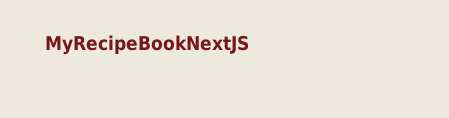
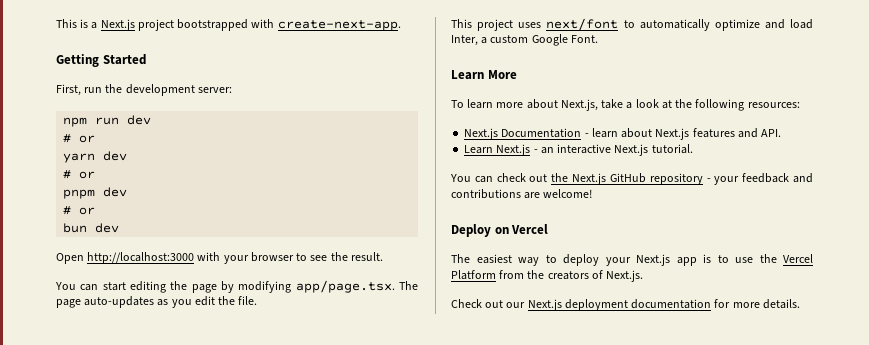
[45,35,249,55] MyRecipeBookNextJS -> [56,19,401,31] [56,54,146,67] [56,84,232,96] [63,115,152,127] [63,134,96,143] [63,151,128,163] [63,170,96,179] [63,187,128,199] [63,206,96,215] [63,223,120,233] [56,252,383,264] [55,280,418,293] [56,296,258,308] [451,18,813,31] [451,34,598,46] [451,70,517,80] [451,99,800,111] [464,128,782,140] [464,144,693,156] [450,173,813,185] [451,189,593,199] [451,224,549,237] [451,254,813,266] [451,270,644,282] [451,299,800,311] This is a Next.js project bootstrapped with create-next-app. // Getting Started // First, run the development server: // npm run dev // # or // yarn dev // # or // pnpm dev // # or // bun dev // Open http://localhost:3000 with your browser to see the result. // You can start editing the page by modifying app/page.tsx. The page auto-updates as you edit the file. // This project uses next/font to automatically optimize and load Inter, a custom Google Font. // Learn More // To learn more about Next.js, take a look at the following resources: // Next.js Documentation - learn about Next.js features and API. // Learn Next.js - an interactive Next.js tutorial. // You can check out the Next.js GitHub repository - your feedback and contributions are welcome! // Deploy on Vercel // The easiest way to deploy your Next.js app is to use the Vercel Platform from the creators of Next.js. // Check out our Next.js deployment documentation for more details.

